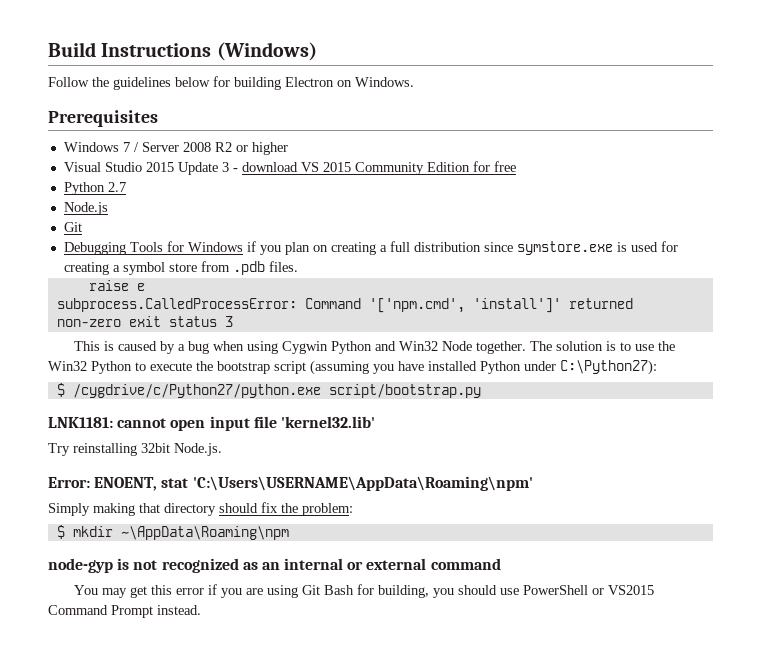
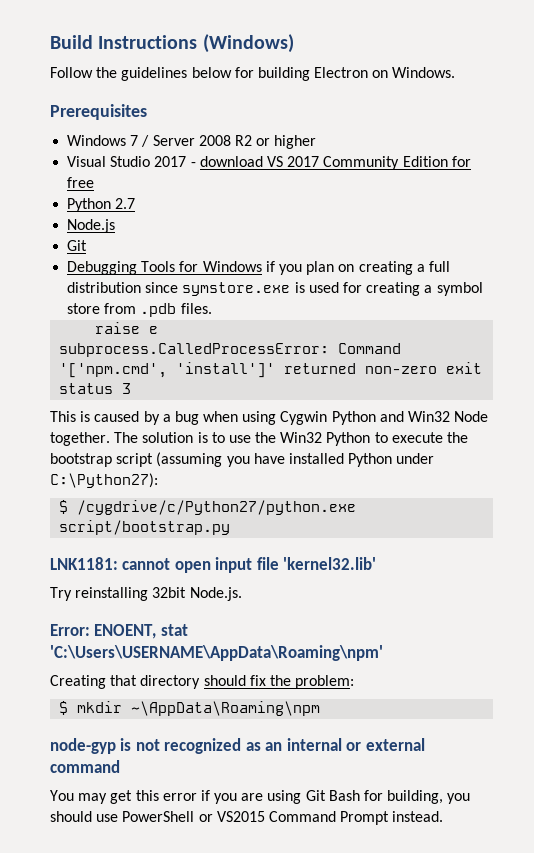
[145,162,229,175] 2015 Update 3 -> [154,156,187,167] 2017
[322,162,351,172] 2015 -> [287,156,320,167] 2017
[48,503,135,516] Simply making -> [50,675,106,689] Creating

